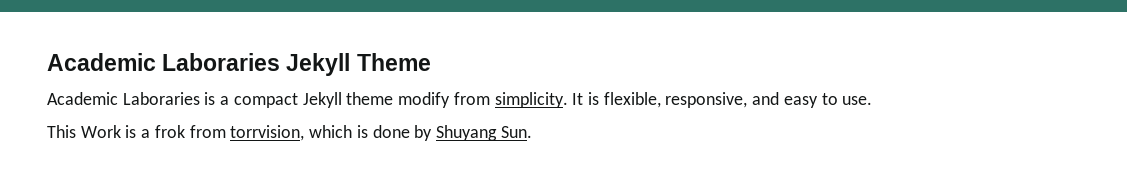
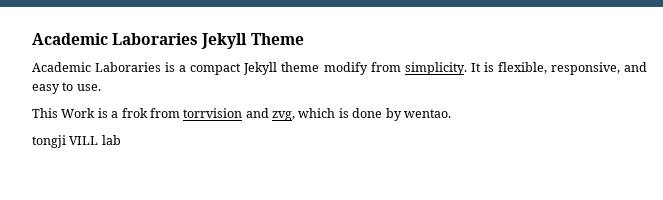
[230,125,305,141] torrvision, -> [183,108,295,121] torrvision and zvg,
[435,125,532,141] Shuyang Sun. -> [403,109,451,118] [32,135,121,148] wentao. // tongji VILL lab

